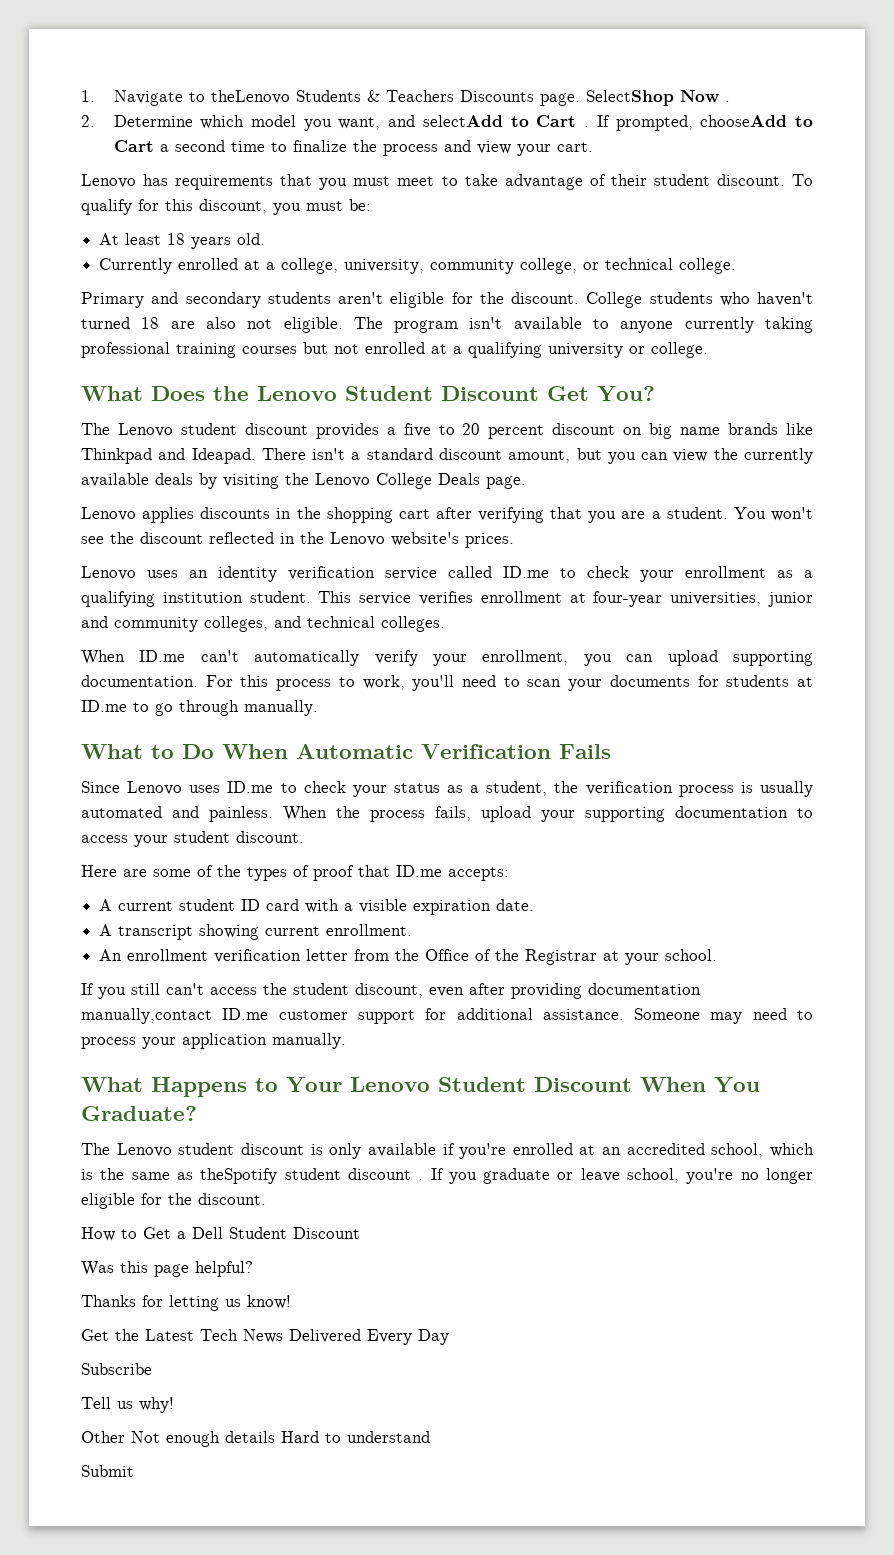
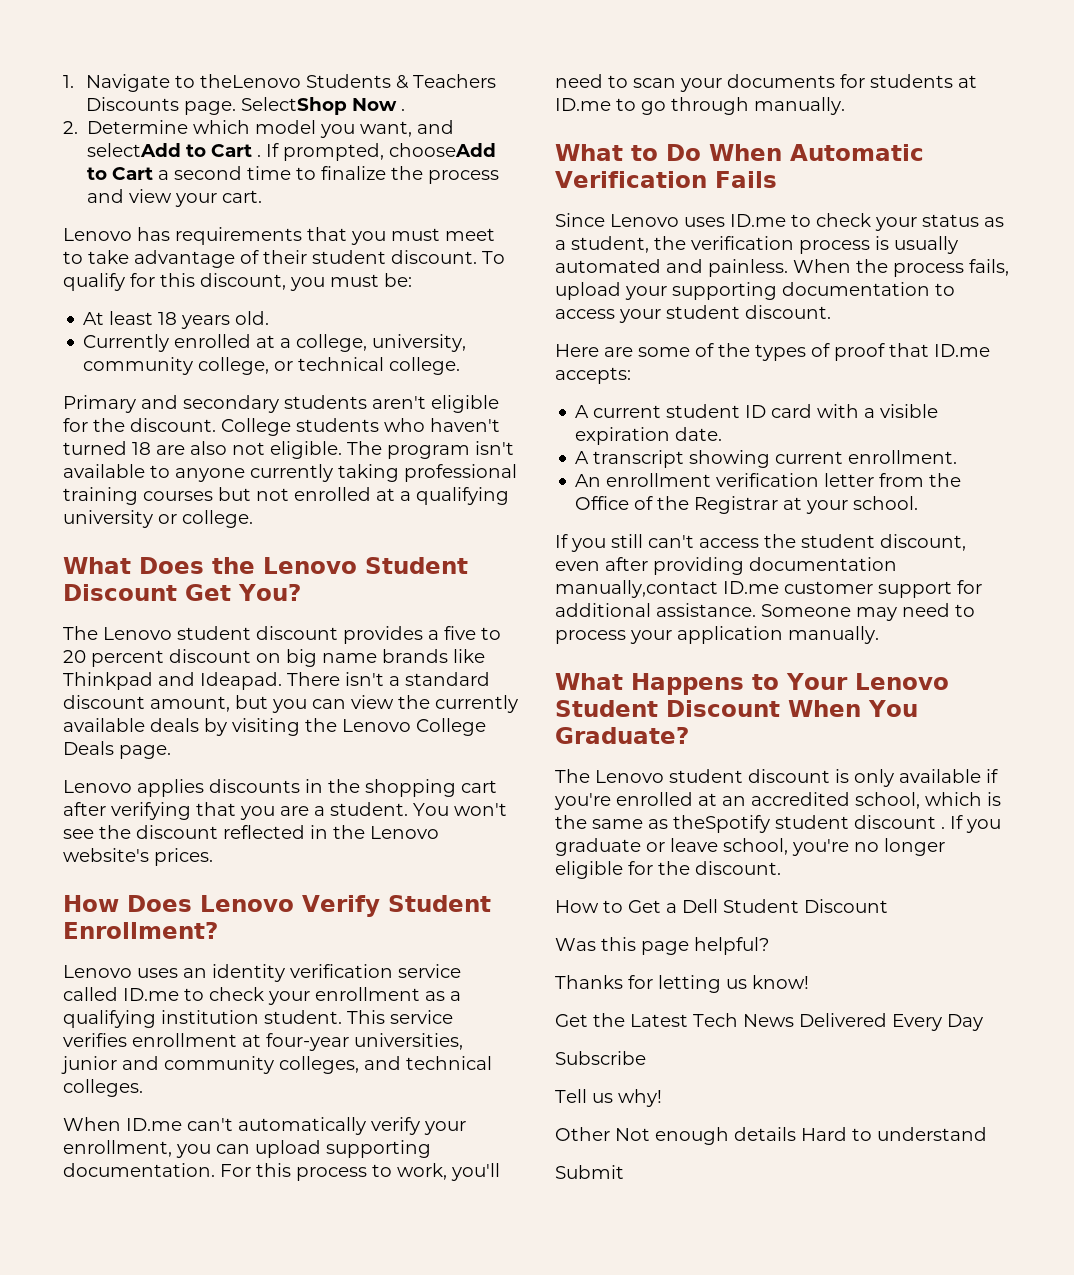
(514, 540) none -> [63,895,491,917] [63,922,218,939] // How Does Lenovo Verify Student Enrollment?

